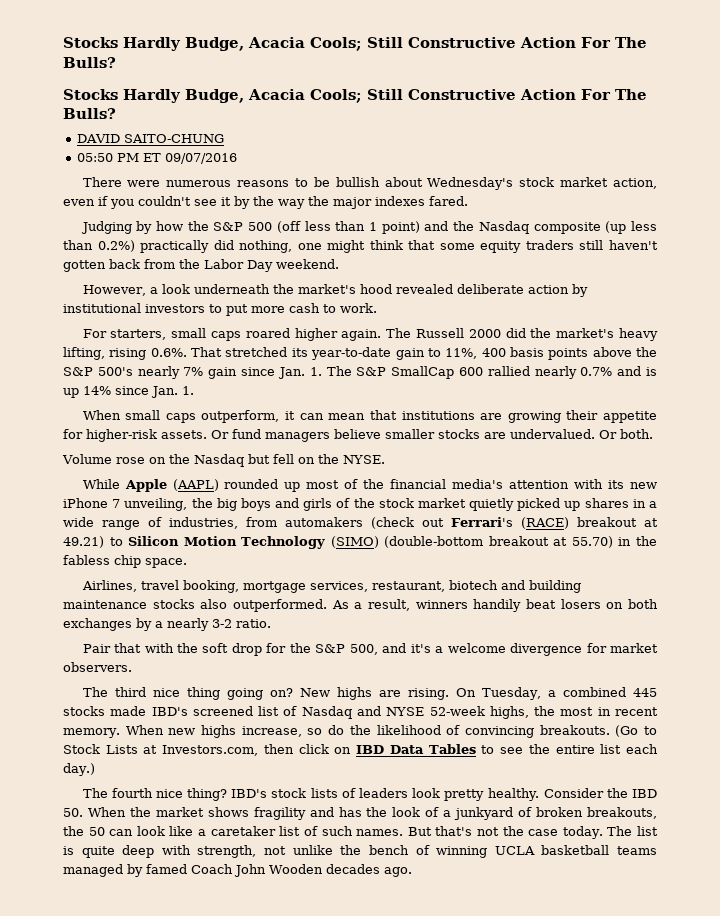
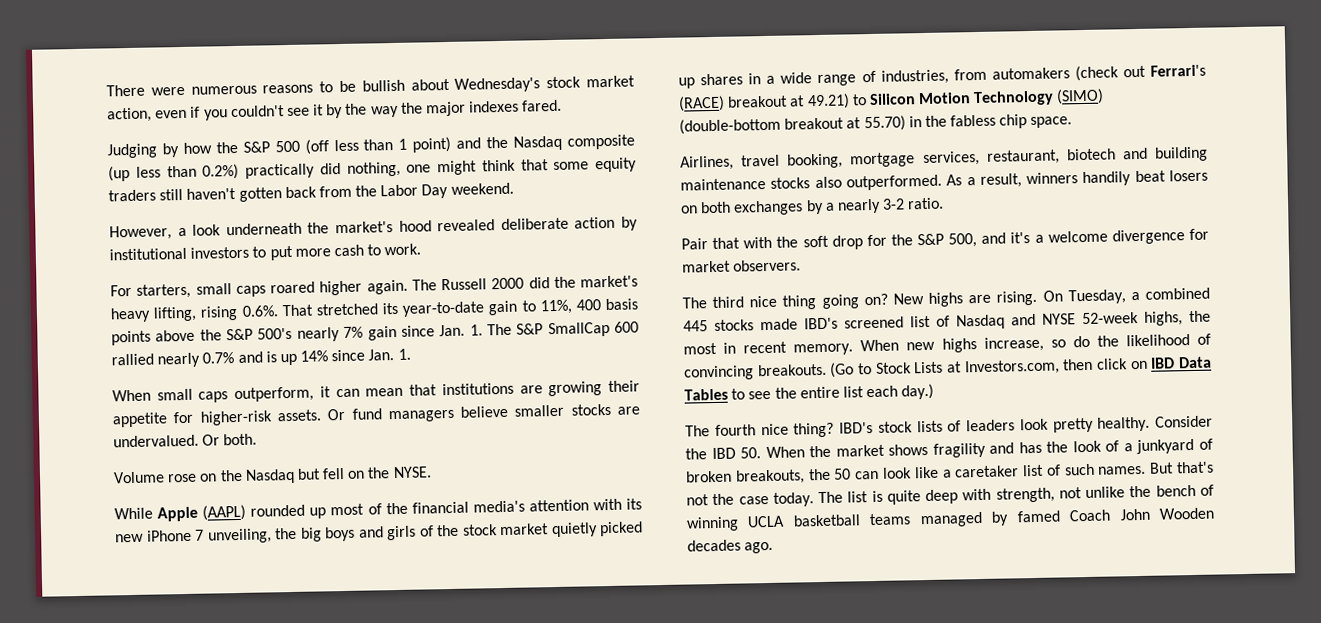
[63,37,647,51] [63,57,116,68] [63,89,647,103] [63,108,116,119] [76,134,224,143] [76,153,237,164] Stocks Hardly Budge, Acacia Cools; Still Constructive Action For The Bulls? // Stocks Hardly Budge, Acacia Cools; Still Constructive Action For The Bulls? // DAVID SAITO-CHUNG // 05:50 PM ET 09/07/2016 // -> (106, 90) none

